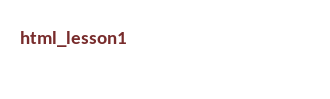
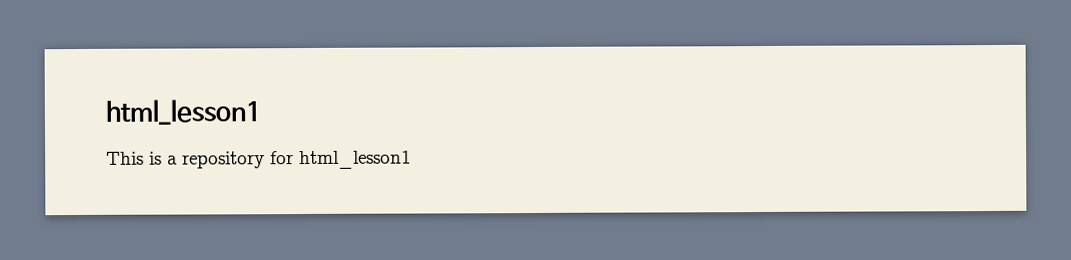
[20,31,127,47] html_lesson1 -> [105,99,261,126] [106,150,412,170] html_lesson1 // This is a repository for html_lesson1

